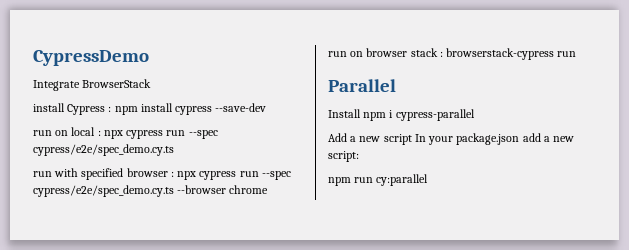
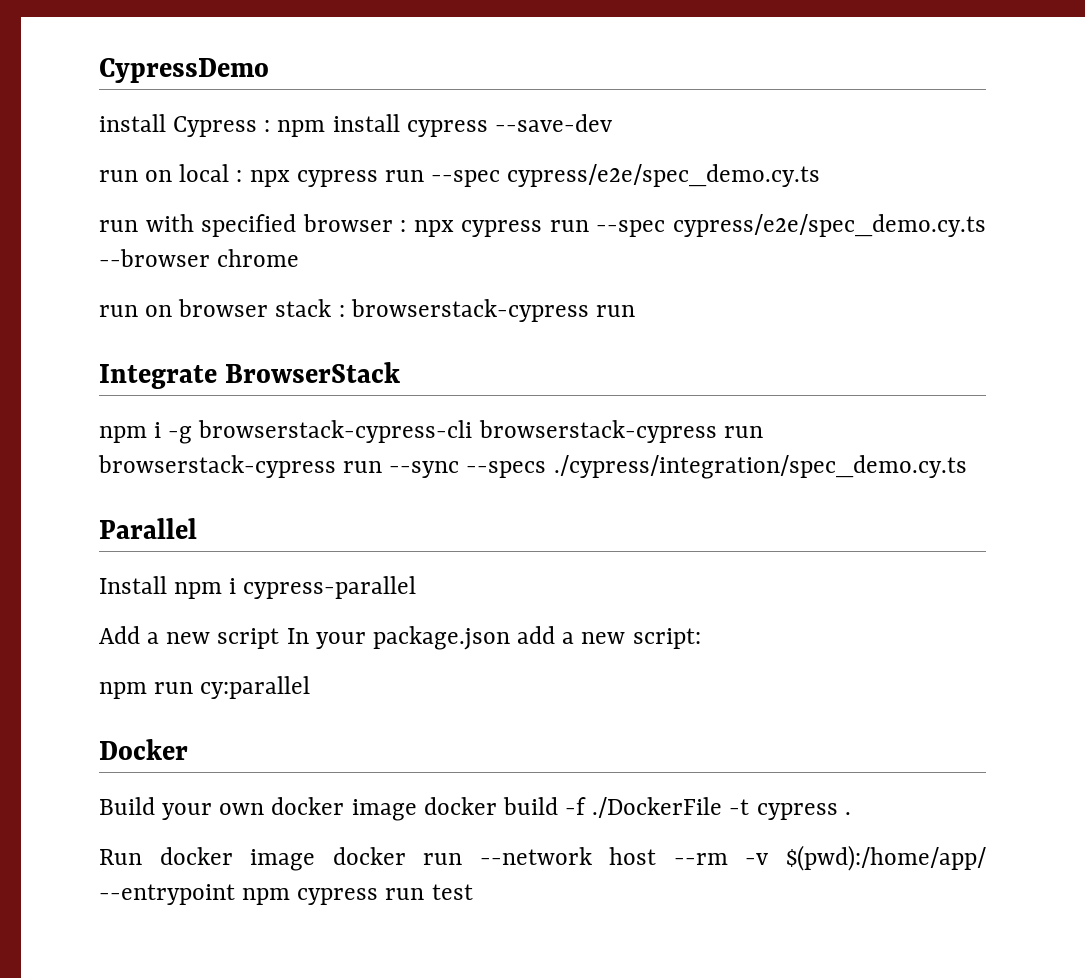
[33,79,152,91] // Integrate BrowserStack -> (269, 70) none
(577, 54) none -> [99,362,401,389] [99,420,763,444] [98,455,967,479] // Integrate BrowserStack // npm i -g browserstack-cypress-cli browserstack-cypress run browserstack-cypress run --sync --specs ./cypress/integration/spec_demo.cy.ts
(429, 180) none -> [99,739,188,760] [99,797,851,821] [99,845,986,871] [99,884,473,905] // Docker // Build your own docker image docker build -f ./DockerFile -t cypress . // Run docker image docker run --network host --rm -v $(pwd):/home/app/ --entrypoint npm cypress run test

